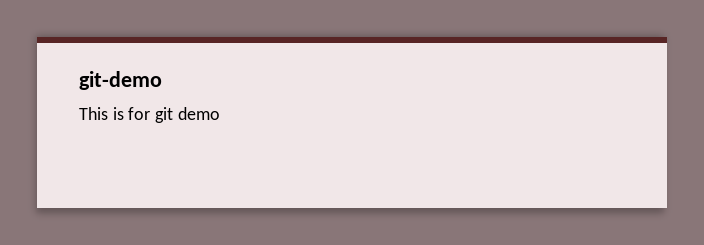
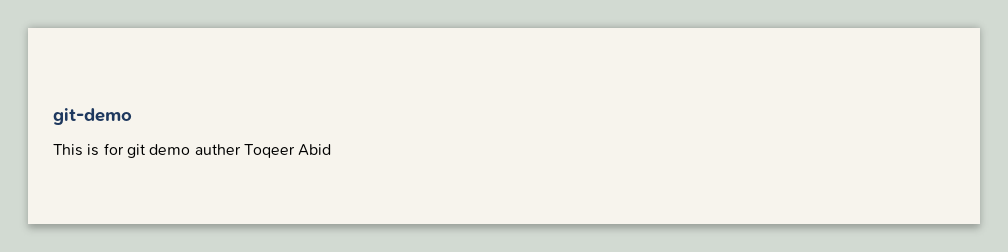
(220, 113) none -> [194,144,332,158] auther Toqeer Abid

